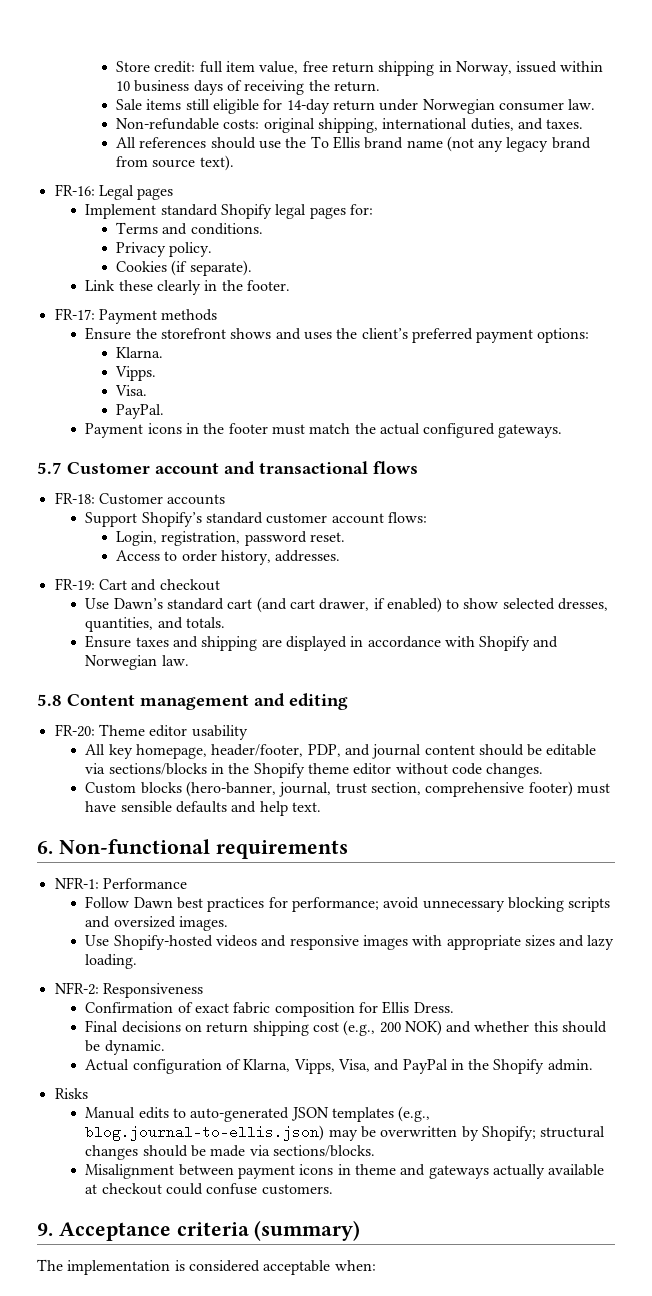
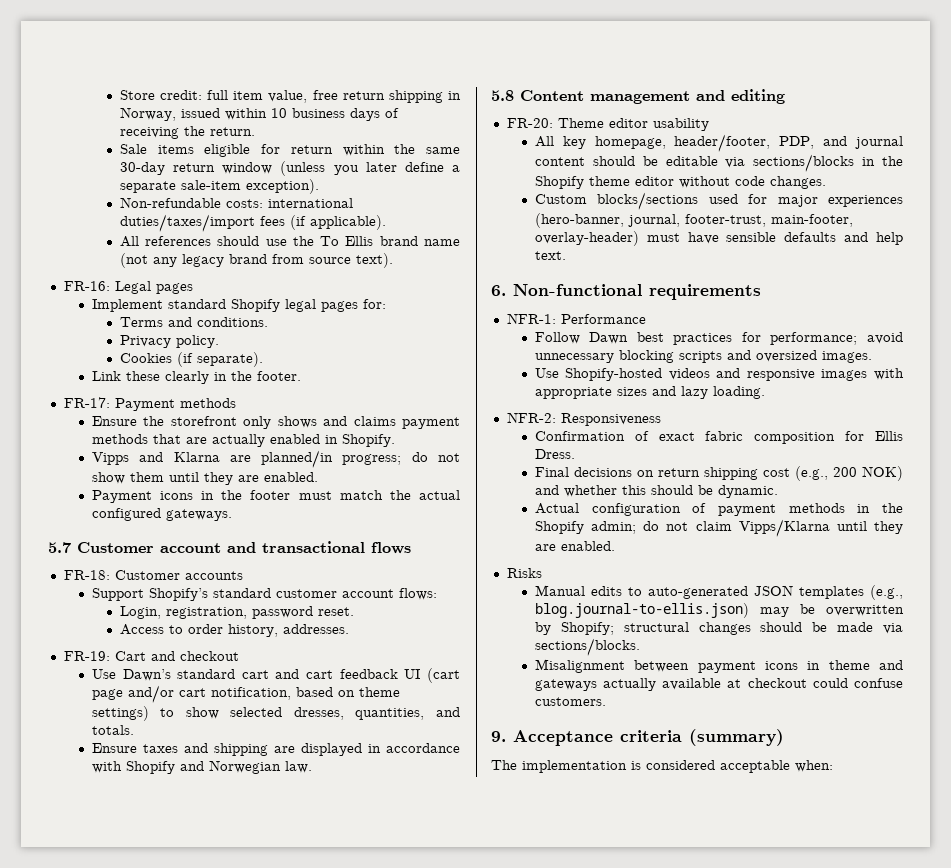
[185,99,210,110] still -> (194, 149) none
[286,99,596,114] [115,118,584,133] 14-day return under Norwegian consumer law. // Non-refundable costs: original shipping, international duties, and taxes. -> [290,144,460,156] [119,161,461,176] [119,179,319,194] [119,197,353,208] [119,214,386,232] return within the same 30-day return window (unless you later define a separate sale-item exception). // Non-refundable costs: international duties/taxes/import fees (if applicable).
(226, 333) none -> [243,416,272,429] only
[303,328,590,343] [115,347,163,358] [114,366,156,381] [114,385,147,396] [115,404,164,419] uses the client’s preferred payment options: // Klarna. // Vipps. // Visa. // PayPal. -> [353,416,460,429] [91,434,395,447] [91,450,461,468] [91,472,318,485] claims payment methods that are actually enabled in Shopify. // Vipps and Klarna are planned/in progress; do not show them until they are enabled.
[256,597,442,613] (and cart drawer, if enabled) -> [275,668,461,683] [91,685,400,703] [91,706,149,721] and cart feedback UI (cart page and/or cart notification, based on theme settings)
[140,781,573,797] blocks (hero-banner, journal, trust section, comprehensive footer) -> [597,192,903,210] [534,213,853,228] [534,231,639,246] blocks/sections used for major experiences (hero-banner, journal, footer-trust, main-footer, overlay-header)
[243,1059,593,1074] Klarna, Vipps, Visa, and PayPal in the Shopify admin. -> [717,503,903,516] [534,519,903,537] [534,541,615,551] payment methods in the Shopify admin; do not claim Vipps/Klarna until they are enabled.

